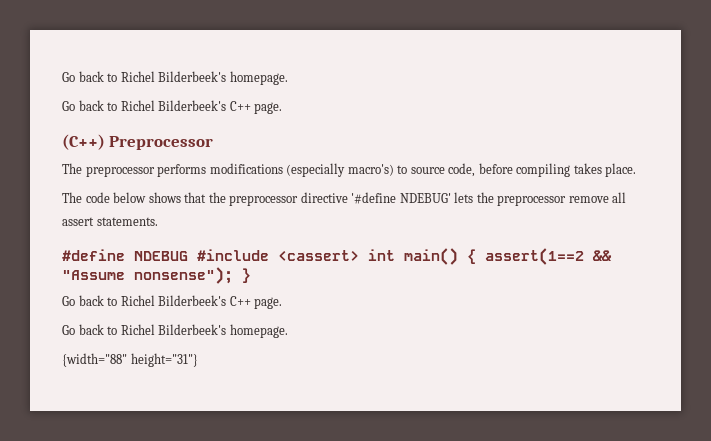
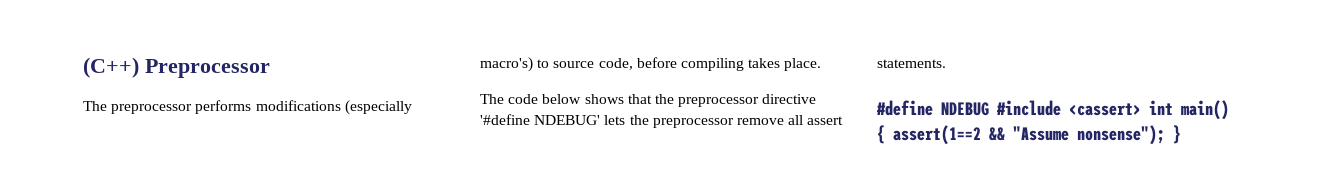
[62,71,288,85] [62,100,283,114] Go back to Richel Bilderbeek's homepage. // Go back to Richel Bilderbeek's C++ page. // -> (83, 67) none
[62,295,283,309] [62,324,288,338] [62,353,198,367] // Go back to Richel Bilderbeek's C++ page. // Go back to Richel Bilderbeek's homepage. // {width="88" height="31"} -> (1181, 134) none

